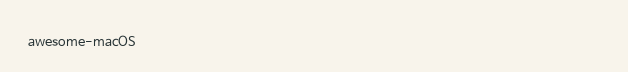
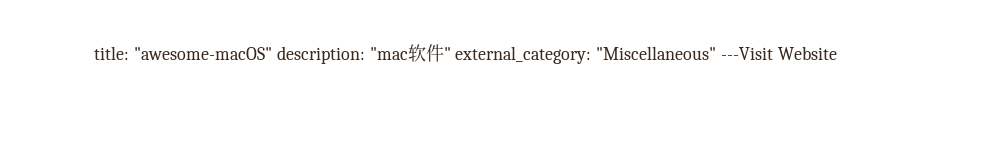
[28,35,136,47] awesome-macOS -> [94,44,838,64] title: "awesome-macOS" description: "mac软件" external_category: "Miscellaneous" ---Visit Website

